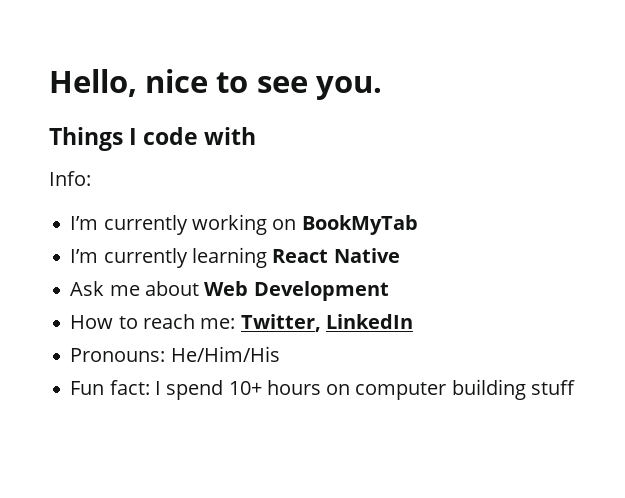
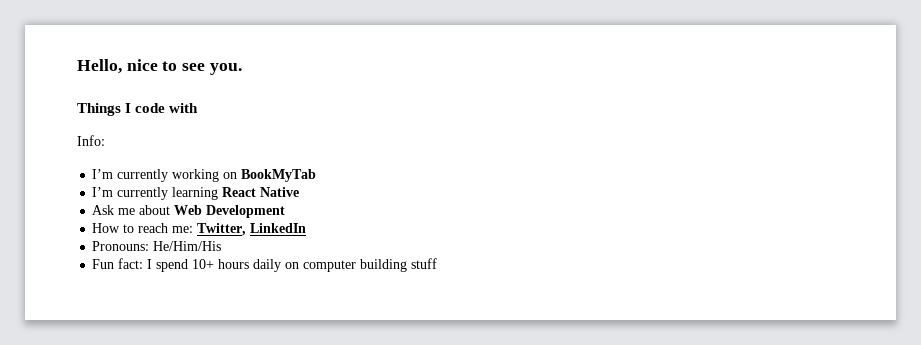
(321, 387) none -> [253,259,282,272] daily

